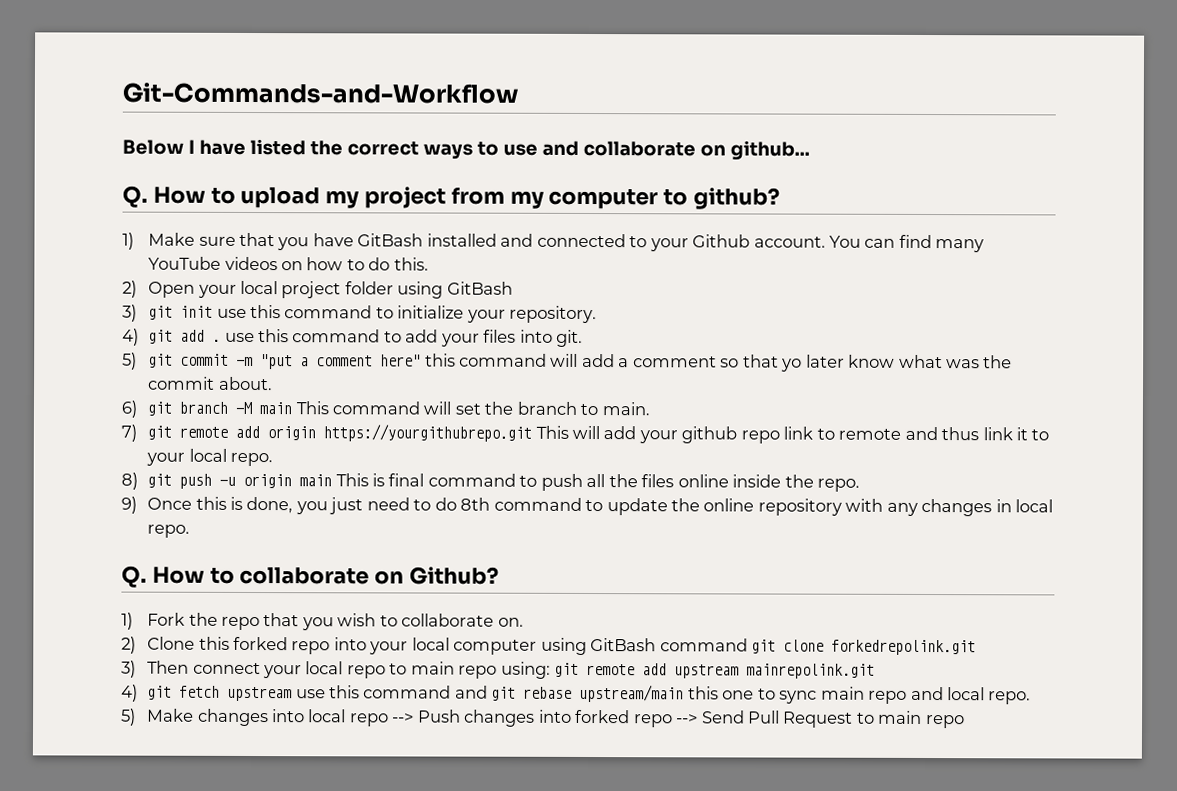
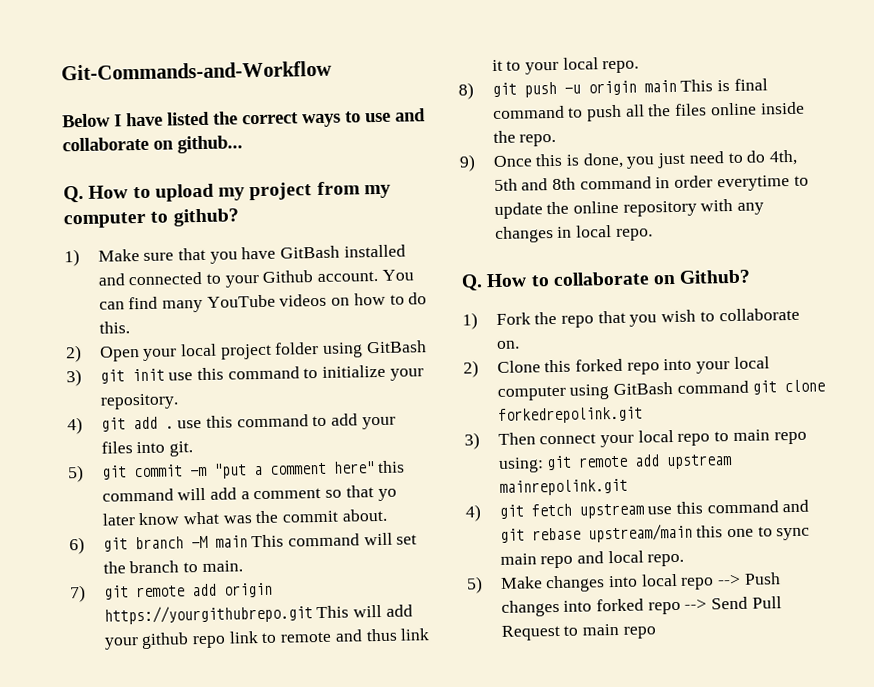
[460,497,582,511] 8th command -> [769,149,799,166] [493,175,790,192] 4th, 5th and 8th command in order everytime

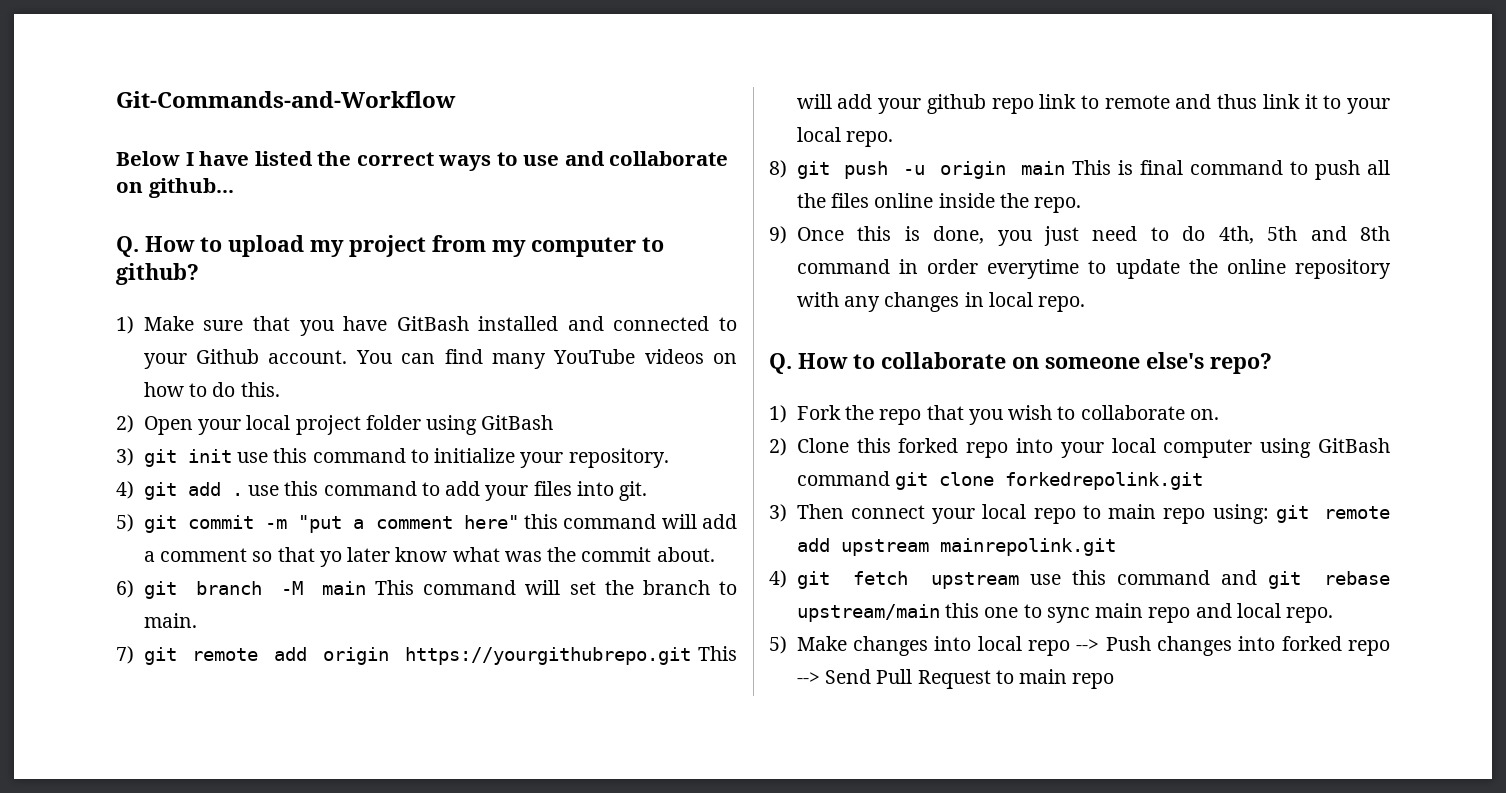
[679,269,752,284] Github? -> [1045,352,1272,374] someone else's repo?

